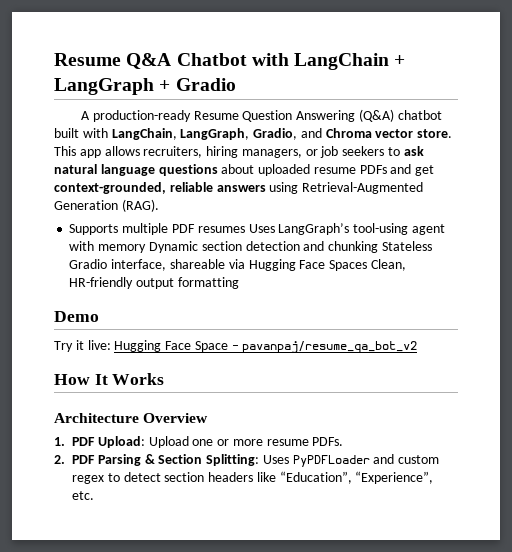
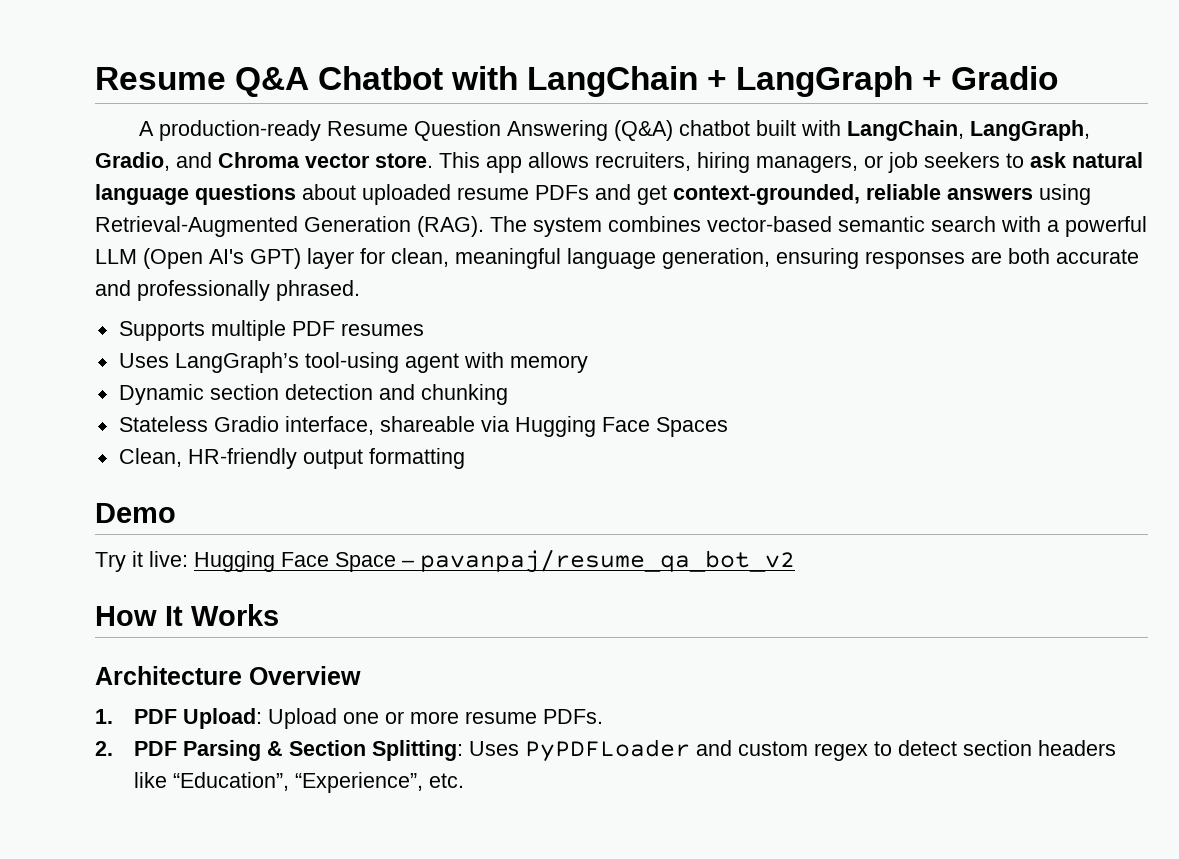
(159, 205) none -> [490,216,1147,237] [95,248,1139,269] [95,280,360,301] The system combines vector-based semantic search with a powerful LLM (Open AI's GPT) layer for clean, meaningful language generation, ensuring responses are both accurate and professionally phrased.
(245, 229) none -> (424, 329) //
(147, 248) none -> (588, 364) //
(379, 247) none -> (508, 394) //
(368, 265) none -> (728, 427) //

